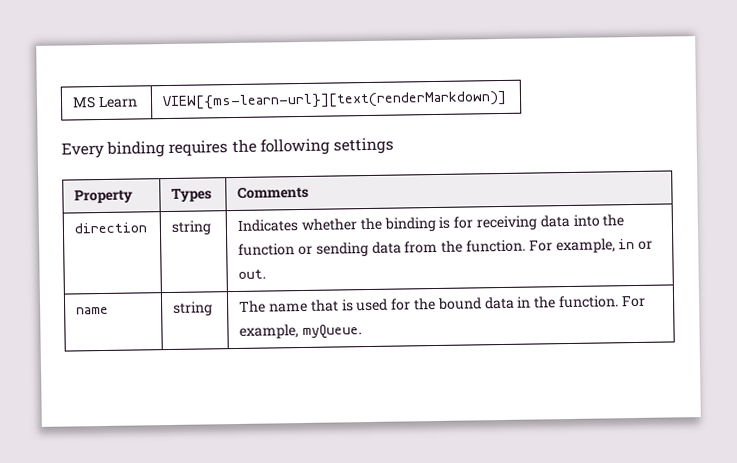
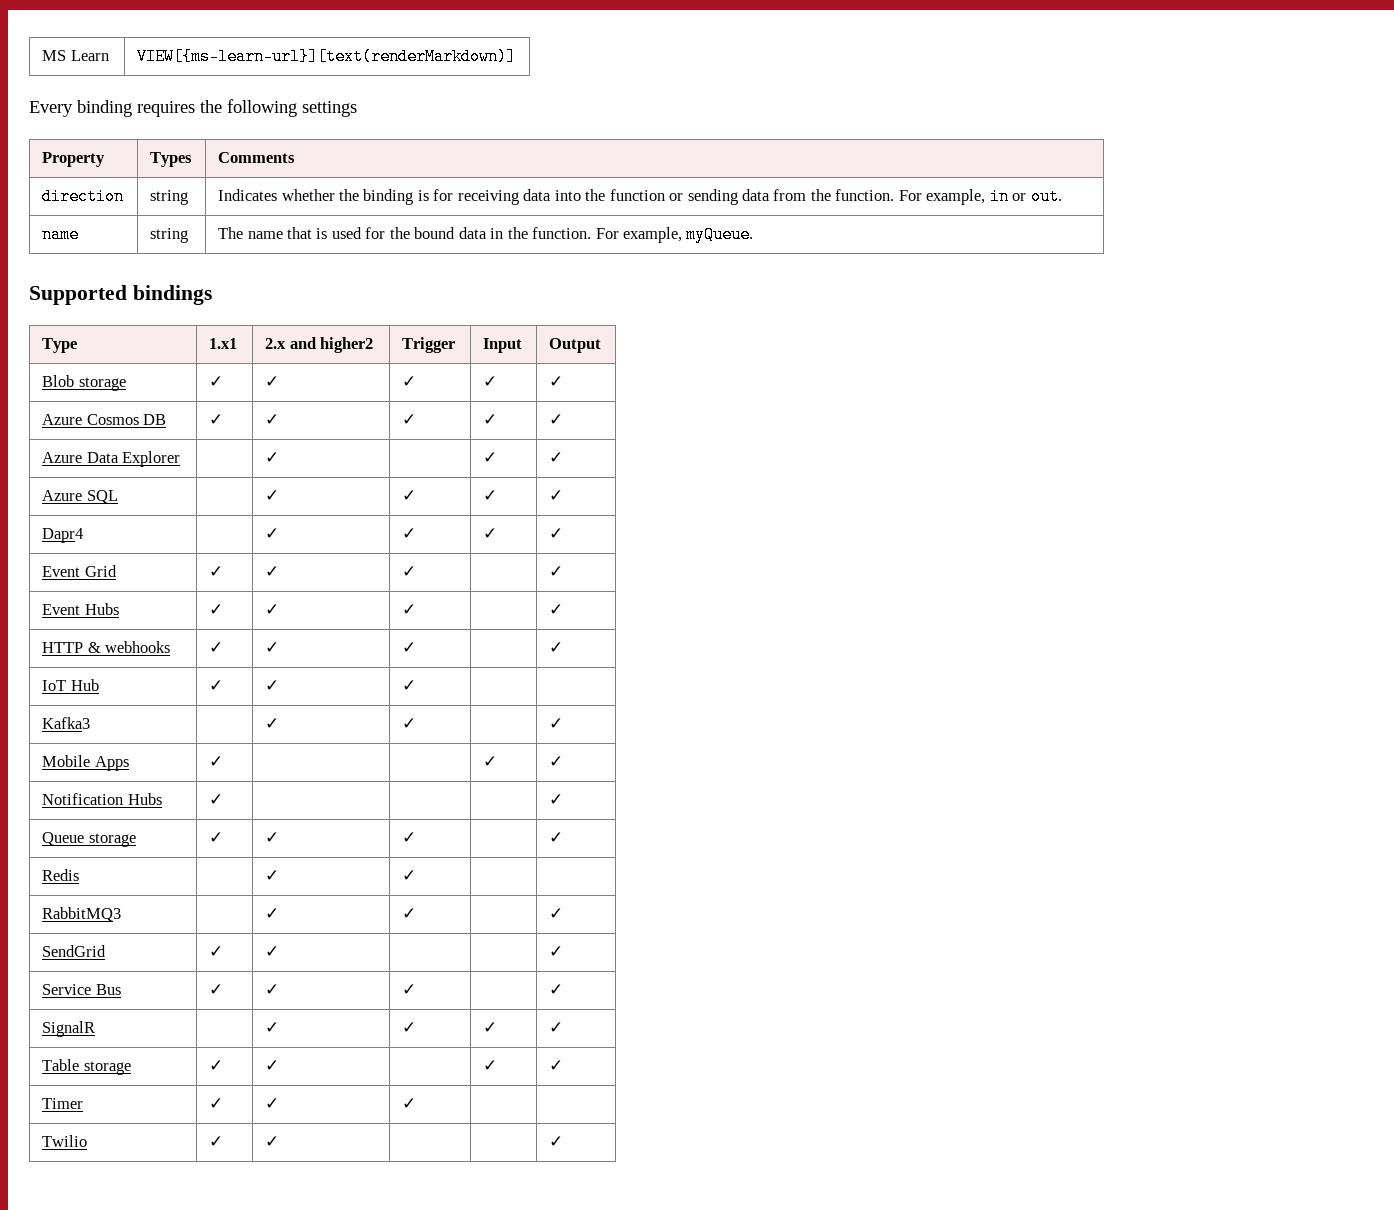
(363, 332) none -> [29,285,212,305] [42,338,78,353] [209,338,238,349] [265,337,374,353] [402,337,456,353] [483,338,523,353] [549,338,602,353] [42,375,126,391] [209,376,224,387] [265,376,280,387] [402,376,417,387] [483,376,498,387] [549,376,564,387] [42,414,167,425] [209,414,224,425] [265,414,280,425] [402,414,417,425] [483,414,498,425] [549,414,564,425] [42,451,181,467] [265,452,280,463] [483,452,498,463] [549,452,564,463] [42,490,118,504] [265,490,280,501] [402,490,417,501] [483,490,498,501] [549,490,564,501] [42,528,84,543] [265,528,280,539] [402,528,417,539] [483,528,498,539] [549,528,564,539] [42,565,117,577] [209,566,224,577] [265,566,280,577] [402,566,417,577] [549,566,564,577] [42,603,119,615] [209,604,224,615] [265,604,280,615] [402,604,417,615] [549,604,564,615] [42,641,171,653] [209,642,224,653] [265,642,280,653] [402,642,417,653] [549,642,564,653] [42,679,99,691] [209,680,224,691] [265,680,280,691] [402,680,417,691] [42,717,91,729] [265,718,280,729] [402,718,417,729] [549,718,564,729] [42,755,129,771] [209,756,224,767] [483,756,498,767] [549,756,564,767] [42,793,162,805] [209,794,224,805] [549,794,564,805] [42,832,136,847] [209,832,224,843] [265,832,280,843] [402,832,417,843] [549,832,564,843] [42,869,80,881] [265,870,280,881] [402,870,417,881] [42,907,122,922] [265,908,280,919] [402,908,417,919] [549,908,564,919] [42,945,107,957] [209,946,224,957] [265,946,280,957] [549,946,564,957] [42,984,121,995] [209,984,224,995] [265,984,280,995] [402,984,417,995] [549,984,564,995] [42,1021,96,1037] [265,1022,280,1033] [402,1022,417,1033] [483,1022,498,1033] [549,1022,564,1033] [42,1059,131,1075] [209,1060,224,1071] [265,1060,280,1071] [483,1060,498,1071] [549,1060,564,1071] [42,1098,84,1109] [209,1098,224,1109] [265,1098,280,1109] [402,1098,417,1109] [42,1135,88,1147] [209,1136,224,1147] [265,1136,280,1147] [549,1136,564,1147] // Supported bindings // Type | 1.x1 | 2.x and higher2 | Trigger | Input | Output // Blob storage | ✓ | ✓ | ✓ | ✓ | ✓ // Azure Cosmos DB | ✓ | ✓ | ✓ | ✓ | ✓ // Azure Data Explorer | | ✓ | | ✓ | ✓ // Azure SQL | | ✓ | ✓ | ✓ | ✓ // Dapr4 | | ✓ | ✓ | ✓ | ✓ // Event Grid | ✓ | ✓ | ✓ | | ✓ // Event Hubs | ✓ | ✓ | ✓ | | ✓ // HTTP & webhooks | ✓ | ✓ | ✓ | | ✓ // IoT Hub | ✓ | ✓ | ✓ | | // Kafka3 | | ✓ | ✓ | | ✓ // Mobile Apps | ✓ | | | ✓ | ✓ // Notification Hubs | ✓ | | | | ✓ // Queue storage | ✓ | ✓ | ✓ | | ✓ // Redis | | ✓ | ✓ | | // RabbitMQ3 | | ✓ | ✓ | | ✓ // SendGrid | ✓ | ✓ | | | ✓ // Service Bus | ✓ | ✓ | ✓ | | ✓ // SignalR | | ✓ | ✓ | ✓ | ✓ // Table storage | ✓ | ✓ | | ✓ | ✓ // Timer | ✓ | ✓ | ✓ | | // Twilio | ✓ | ✓ | | | ✓

